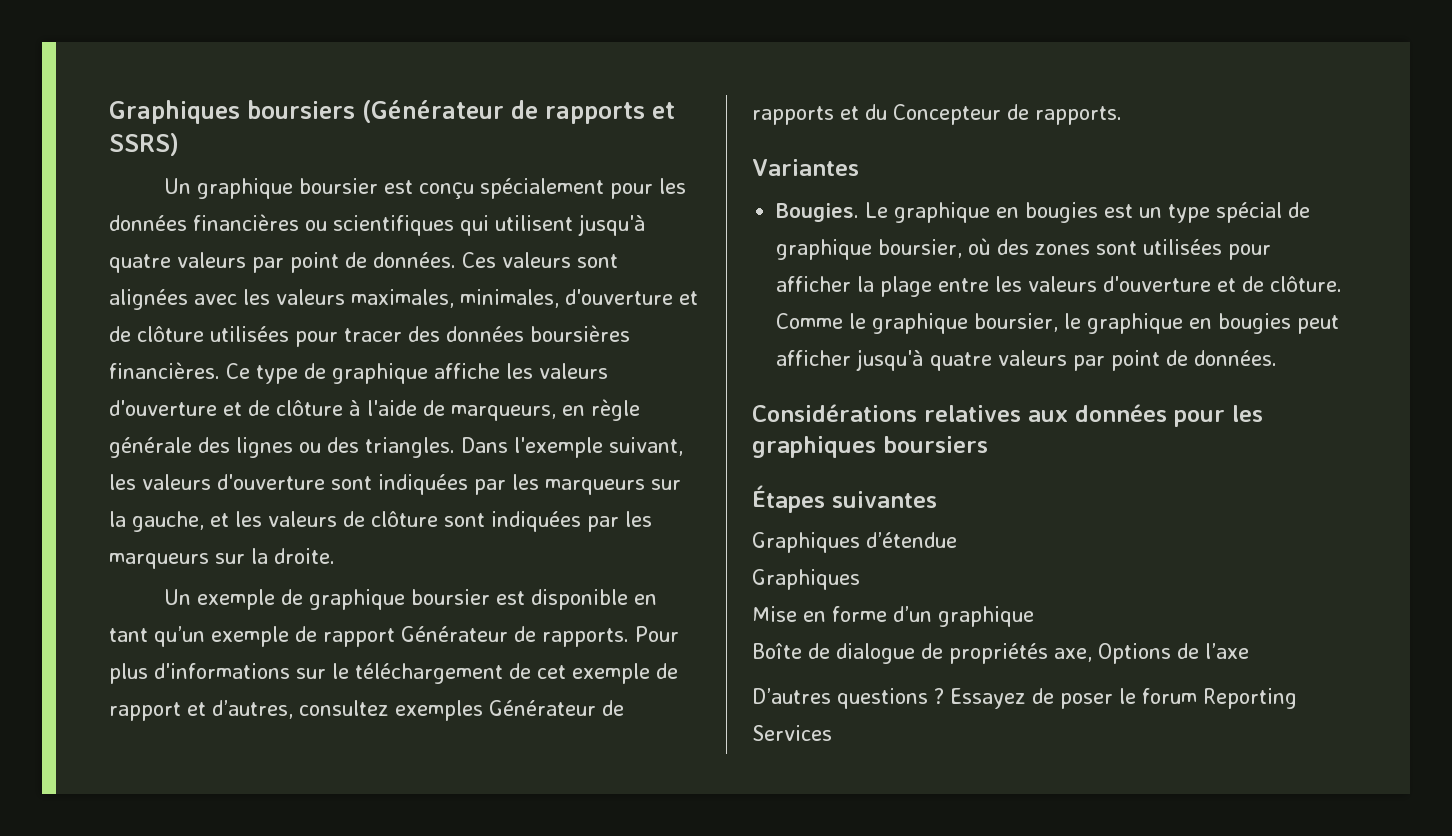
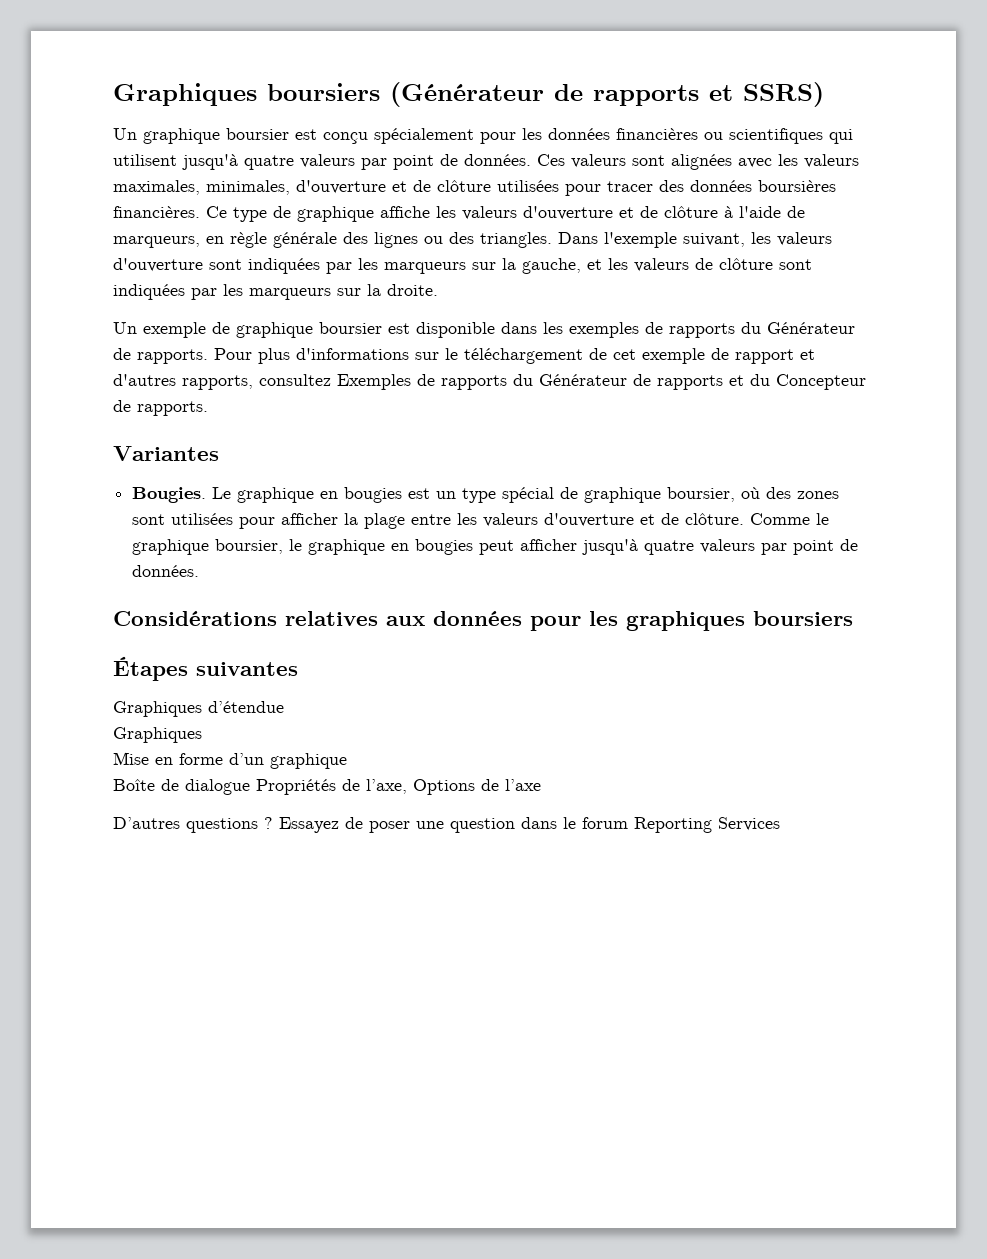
[633,594,657,605] [109,626,395,647] en tant qu’un exemple de rapport -> [501,322,761,338] dans les exemples de rapports du
[212,700,483,721] d’autres, consultez exemples -> [113,374,533,390] d'autres rapports, consultez Exemples de rapports du
[921,643,1092,664] de propriétés axe, -> [256,779,407,795] Propriétés de l’axe,
(1113, 701) none -> [416,817,557,833] une question dans

